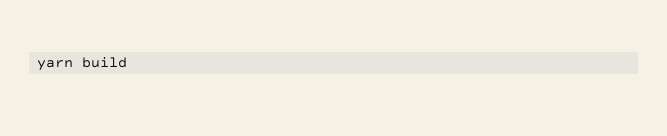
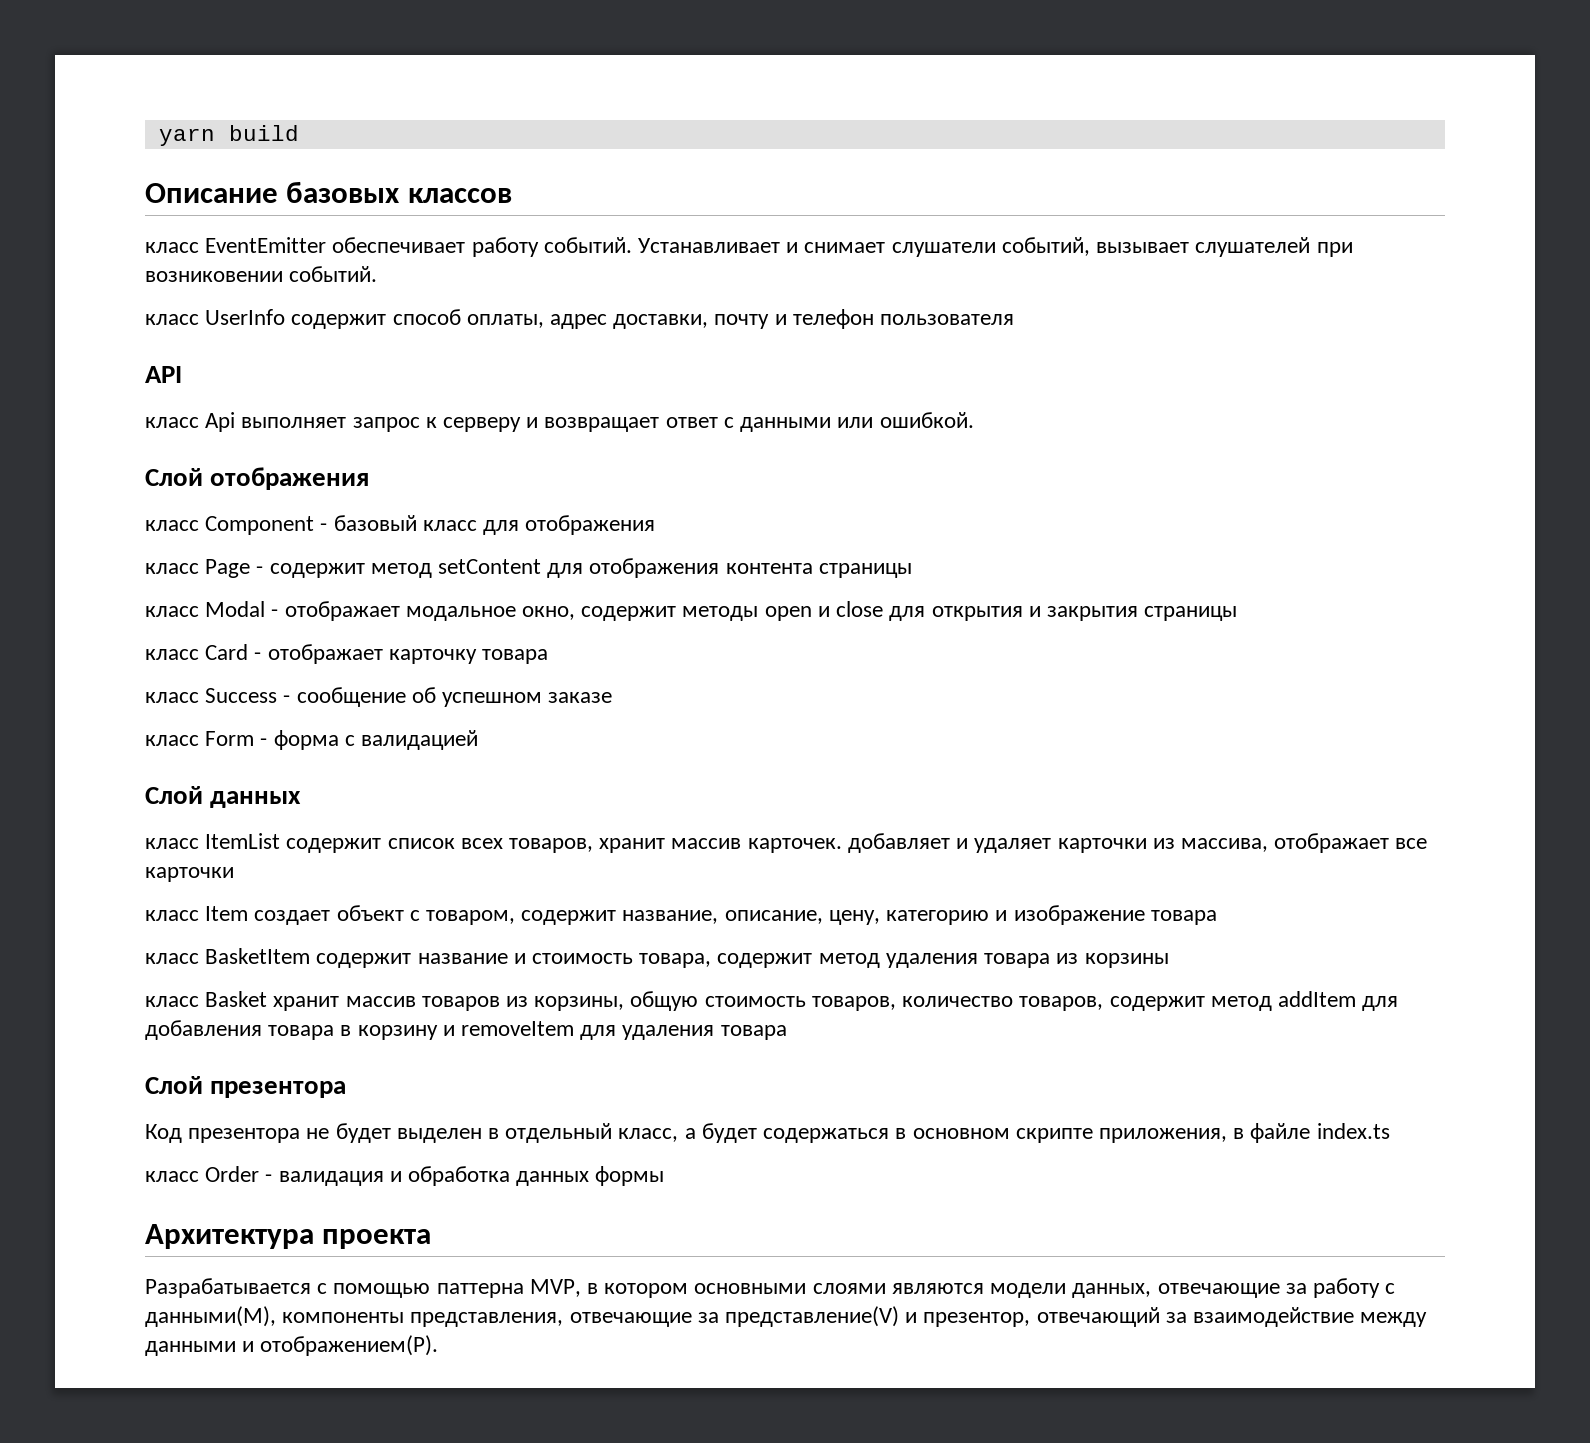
(127, 62) none -> [145,181,512,203] [145,237,1353,257] [145,266,378,282] [145,309,1015,329] [145,366,182,383] [145,412,974,432] [145,467,370,490] [145,515,656,535] [145,558,912,578] [145,601,1238,621] [145,644,549,664] [145,687,613,707] [145,730,479,750] [145,786,302,808] [145,833,1428,853] [145,867,234,882] [145,905,1217,925] [145,948,1169,968] [145,991,1399,1011] [145,1020,787,1040] [145,1076,347,1098] [145,1123,1390,1143] [145,1166,665,1186] [145,1224,432,1249] [145,1278,1396,1298] [145,1306,1428,1327] [145,1335,439,1356] // Описание базовых классов // класс EventEmitter обеспечивает работу событий. Устанавливает и снимает слушатели событий, вызывает слушателей при возниковении событий. // класс UserInfo содержит способ оплаты, адрес доставки, почту и телефон пользователя // API // класс Api выполняет запрос к серверу и возвращает ответ с данными или ошибкой. // Слой отображения // класс Component - базовый класс для отображения // класс Page - содержит метод setContent для отображения контента страницы // класс Modal - отображает модальное окно, содержит методы open и close для открытия и закрытия страницы // класс Card - отображает карточку товара // класс Success - сообщение об успешном заказе // класс Form - форма с валидацией // Слой данных // класс ItemList содержит список всех товаров, хранит массив карточек. добавляет и удаляет карточки из массива, отображает все карточки // класс Item создает объект с товаром, содержит название, описание, цену, категорию и изображение товара // класс BasketItem содержит название и стоимость товара, содержит метод удаления товара из корзины // класc Basket хранит массив товаров из корзины, общую стоимость товаров, количество товаров, содержит метод addItem для добавления товара в корзину и removeItem для удаления товара // Слой презентора // Код презентора не будет выделен в отдельный класс, а будет содержаться в основном скрипте приложения, в файле index.ts // класс Order - валидация и обработка данных формы // Архитектура проекта // Разрабатывается с помощью паттерна MVP, в котором основными слоями являются модели данных, отвечающие за работу с данными(M), компоненты представления, отвечающие за представление(V) и презентор, отвечающий за взаимодействие между данными и отображением(P).

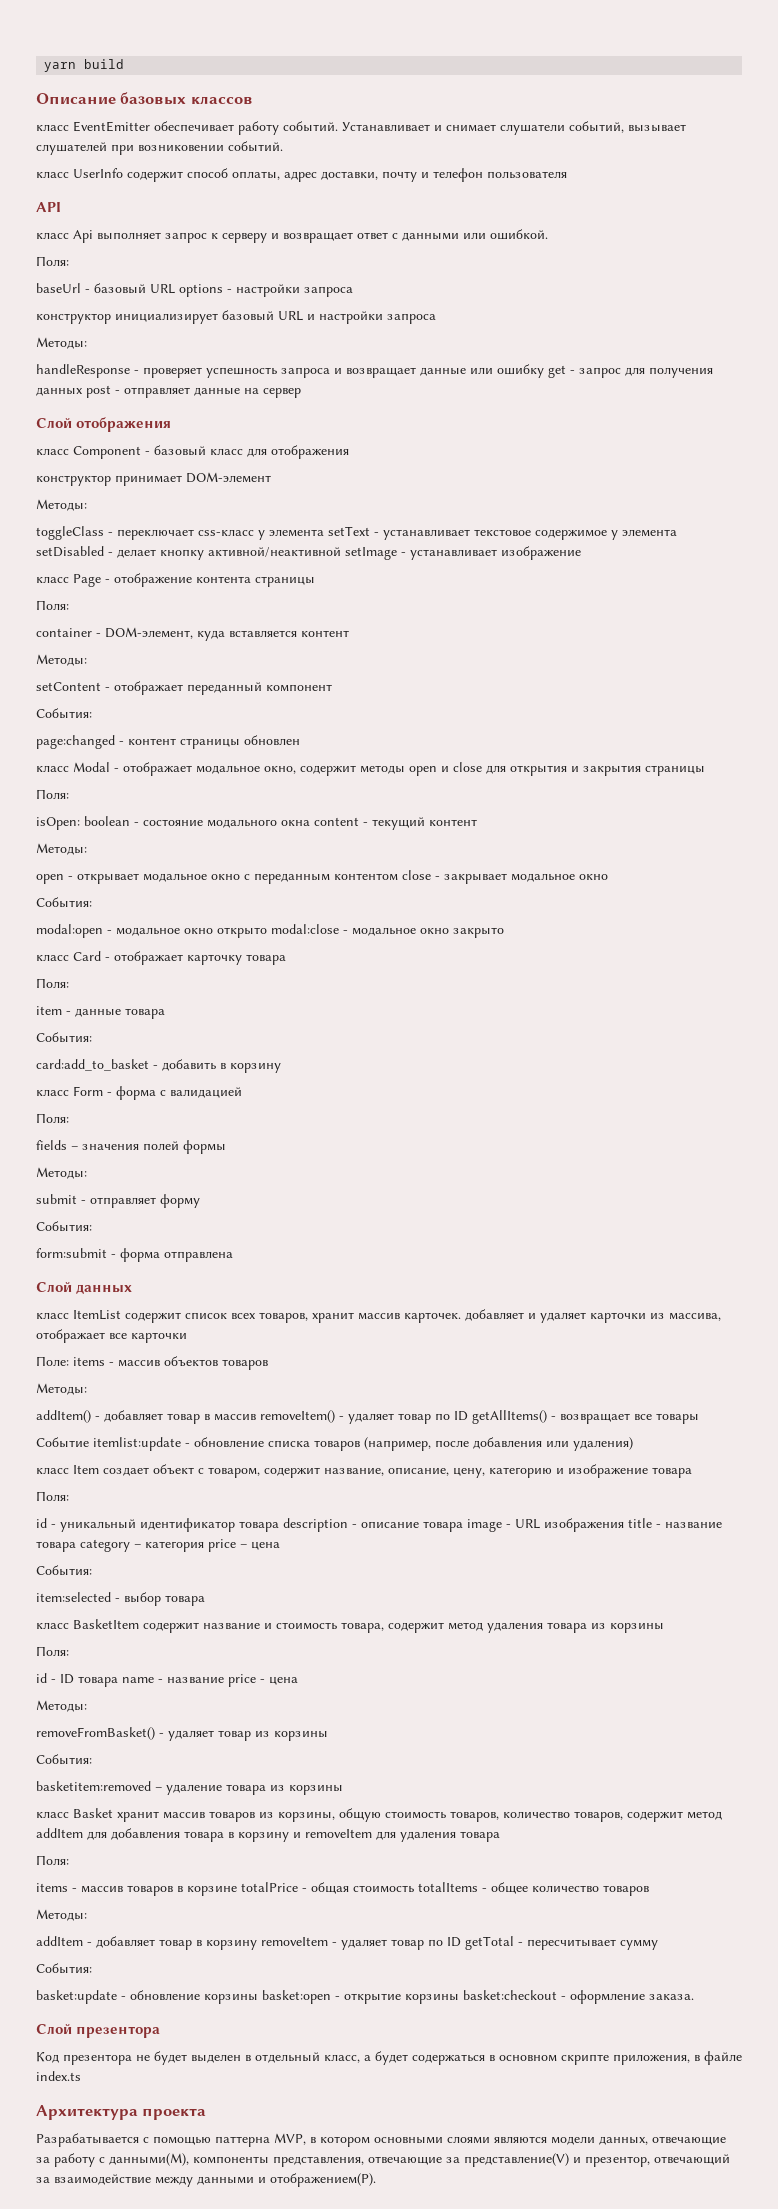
(974, 420) none -> [36,256,69,266] [36,283,353,297] [36,310,436,324] [36,337,87,349] [36,364,713,378] [36,385,301,398] // Поля: // baseUrl - базовый URL options - настройки запроса // конструктор инициализирует базовый URL и настройки запроса // Методы: // handleResponse - проверяет успешность запроса и возвращает данные или ошибку get - запрос для получения данных post - отправляет данные на сервер
[145,558,912,578] класс Page - содержит метод setContent для отображения контента страницы -> [36,472,271,486] [36,499,87,511] [36,526,677,540] [36,546,581,560] [36,573,315,587] [36,600,69,610] [36,627,349,641] [36,654,87,666] [36,681,332,695] [36,708,92,719] [36,735,300,749] конструктор принимает DOM-элемент // Методы: // toggleClass - переключает css-класс у элемента setText - устанавливает текстовое содержимое у элемента setDisabled - делает кнопку активной/неактивной setImage - устанавливает изображение // класс Page - отображение контента страницы // Поля: // container - DOM-элемент, куда вставляется контент // Методы: // setContent - отображает переданный компонент // События: // page:changed - контент страницы обновлен
(1238, 613) none -> [36,789,69,799] [36,816,477,830] [36,843,87,855] [36,870,608,884] [36,897,92,908] [36,924,504,938] // Поля: // isOpen: boolean - состояние модального окна content - текущий контент // Методы: // open - открывает модальное окно с переданным контентом close - закрывает модальное окно // События: // modal:open - модальное окно открыто modal:close - модальное окно закрыто
[145,687,613,707] класс Success - сообщение об успешном заказе -> [36,978,69,988] [36,1006,165,1019] [36,1032,92,1043] [36,1059,281,1073] Поля: // item - данные товара // События: // card:add_to_basket - добавить в корзину
(479, 740) none -> [36,1113,69,1123] [36,1140,226,1154] [36,1167,87,1179] [36,1194,200,1208] [36,1221,92,1232] [36,1248,233,1262] // Поля: // fields – значения полей формы // Методы: // submit - отправляет форму // События: // form:submit - форма отправлена
(234, 874) none -> [36,1356,268,1370] [36,1383,87,1395] [36,1410,699,1424] [36,1437,633,1451] // Полe: items - массив объектов товаров // Методы: // addItem() - добавляет товар в массив removeItem() - удаляет товар по ID getAllItems() - возвращает все товары // Событие itemlist:update - обновление списка товаров (например, после добавления или удаления)
(1217, 917) none -> [36,1491,69,1501] [36,1518,722,1532] [36,1539,280,1552] [36,1565,92,1576] [36,1592,205,1606] // Поля: // id - уникальный идентификатор товара description - описание товара image - URL изображения title - название товара category – категория price – цена // События: // item:selected - выбор товара
(1169, 960) none -> [36,1646,69,1656] [36,1673,298,1687] [36,1700,87,1712] [36,1727,328,1741] [36,1754,92,1765] [36,1781,343,1795] // Поля: // id - ID товара name - название price - цена // Методы: // removeFromBasket() - удаляет товар из корзины // События: // basketitem:removed – удаление товара из корзины
(787, 1032) none -> [36,1855,69,1865] [36,1882,649,1896] [36,1909,87,1921] [36,1936,658,1950] [36,1963,92,1974] [36,1990,694,2004] // Поля: // items - массив товаров в корзине totalPrice - общая стоимость totalItems - общее количество товаров // Методы: // addItem - добавляет товар в корзину removeItem - удаляет товар по ID getTotal - пересчитывает сумму // События: // basket:update - обновление корзины basket:open - открытие корзины basket:checkout - оформление заказа.
[145,1166,665,1186] // класс Order - валидация и обработка данных формы -> (81, 2076) none

